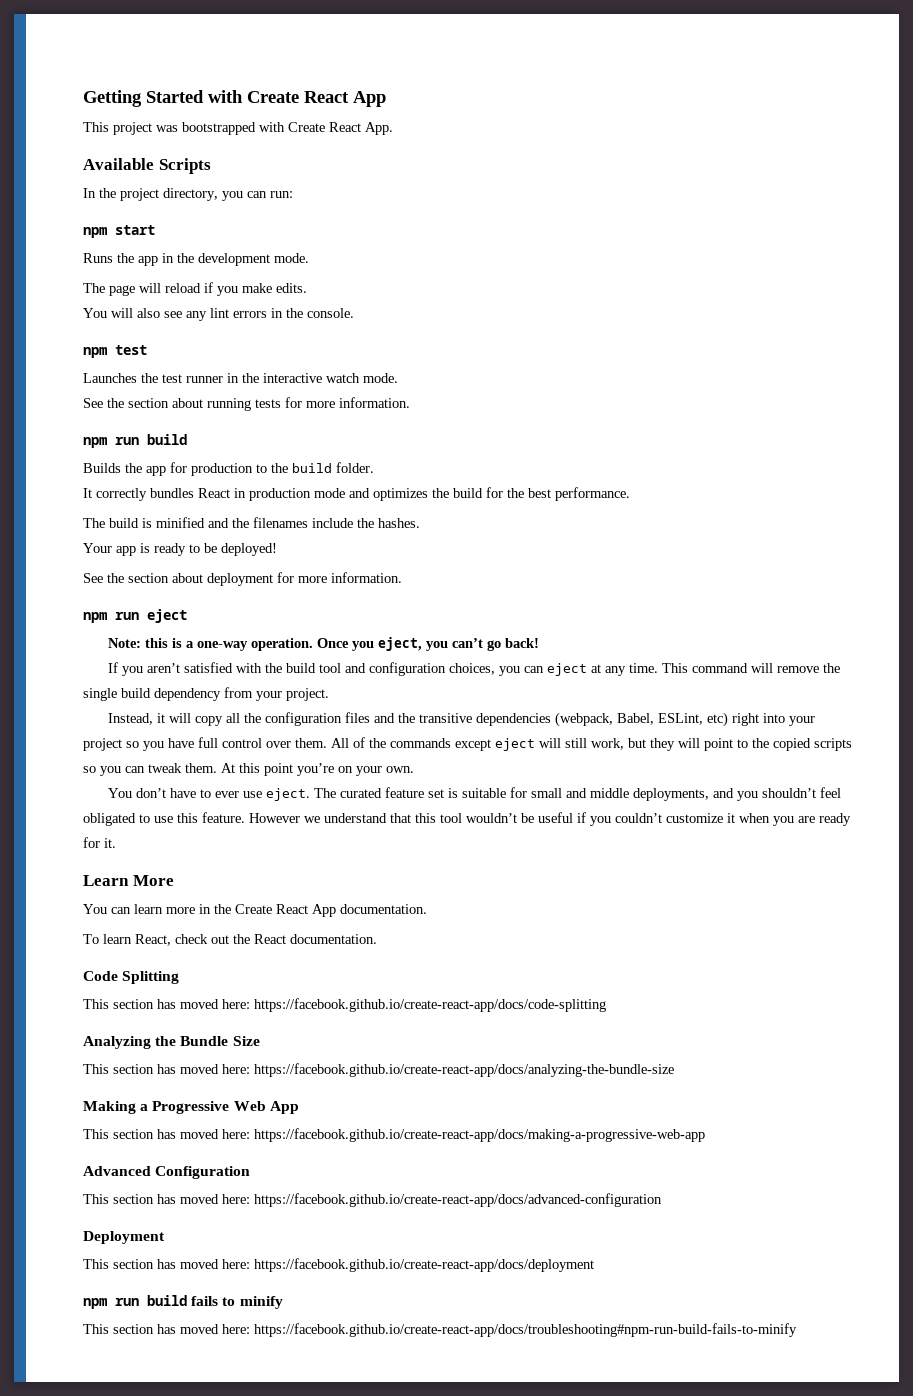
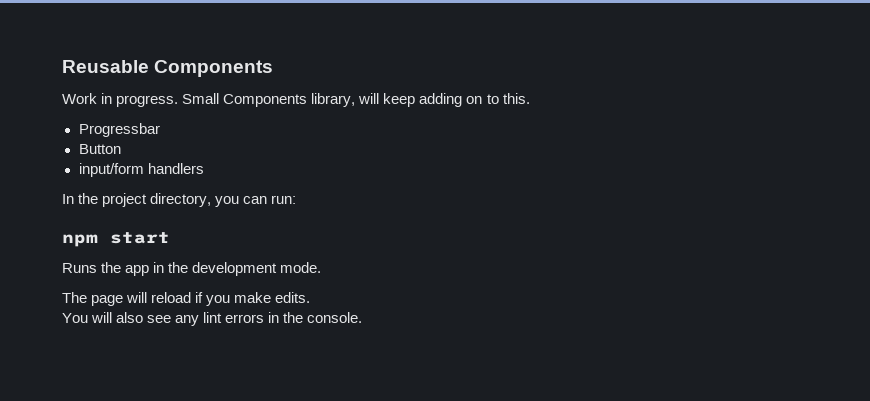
[83,90,386,107] [83,122,393,135] [83,158,211,174] Getting Started with Create React App // This project was bootstrapped with Create React App. // Available Scripts -> [62,60,274,77] [62,93,530,107] [78,123,160,137] [78,144,121,154] [78,163,204,177] Reusable Components // Work in progress. Small Components library, will keep adding on to this. // Progressbar // Button // input/form handlers
[83,345,147,358] [83,373,398,383] [83,397,410,411] [83,434,187,448] [83,462,374,476] [83,487,630,501] [83,517,420,528] [83,543,277,556] [83,572,402,586] [83,609,187,623] [108,637,540,651] [108,662,841,676] [83,687,329,701] [108,712,816,727] [83,737,852,751] [83,763,414,776] [108,787,842,801] [83,812,851,826] [83,837,116,848] [83,875,174,886] [83,904,427,917] [83,934,377,946] [83,971,180,984] [83,998,606,1012] [83,1036,260,1049] [83,1063,674,1077] [83,1101,299,1114] [83,1128,705,1142] [83,1166,251,1179] [83,1193,662,1207] [83,1231,165,1244] [83,1258,594,1272] [83,1295,283,1309] [83,1323,797,1337] // npm test // Launches the test runner in the interactive watch mode. // See the section about running tests for more information. // npm run build // Builds the app for production to the build folder. // It correctly bundles React in production mode and optimizes the build for the best performance. // The build is minified and the filenames include the hashes. // Your app is ready to be deployed! // See the section about deployment for more information. // npm run eject // Note: this is a one-way operation. Once you eject, you can’t go back! // If you aren’t satisfied with the build tool and configuration choices, you can eject at any time. This command will remove the single build dependency from your project. // Instead, it will copy all the configuration files and the transitive dependencies (webpack, Babel, ESLint, etc) right into your project so you have full control over them. All of the commands except eject will still work, but they will point to the copied scripts so you can tweak them. At this point you’re on your own. // You don’t have to ever use eject. The curated feature set is suitable for small and middle deployments, and you shouldn’t feel obligated to use this feature. However we understand that this tool wouldn’t be useful if you couldn’t customize it when you are ready for it. // Learn More // You can learn more in the Create React App documentation. // To learn React, check out the React documentation. // Code Splitting // This section has moved here: https://facebook.github.io/create-react-app/docs/code-splitting // Analyzing the Bundle Size // This section has moved here: https://facebook.github.io/create-react-app/docs/analyzing-the-bundle-size // Making a Progressive Web App // This section has moved here: https://facebook.github.io/create-react-app/docs/making-a-progressive-web-app // Advanced Configuration // This section has moved here: https://facebook.github.io/create-react-app/docs/advanced-configuration // Deployment // This section has moved here: https://facebook.github.io/create-react-app/docs/deployment // npm run build fails to minify // This section has moved here: https://facebook.github.io/create-react-app/docs/troubleshooting#npm-run-build-fails-to-minify -> (363, 317) none

